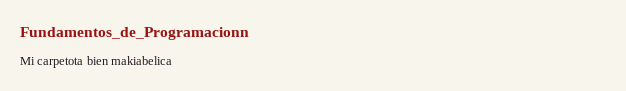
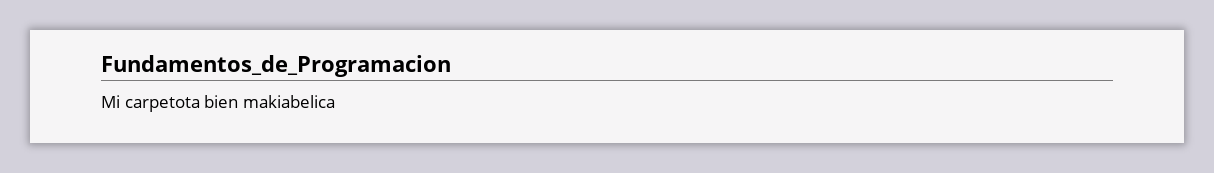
[20,27,249,40] Fundamentos_de_Programacionn -> [101,55,451,77] Fundamentos_de_Programacion

